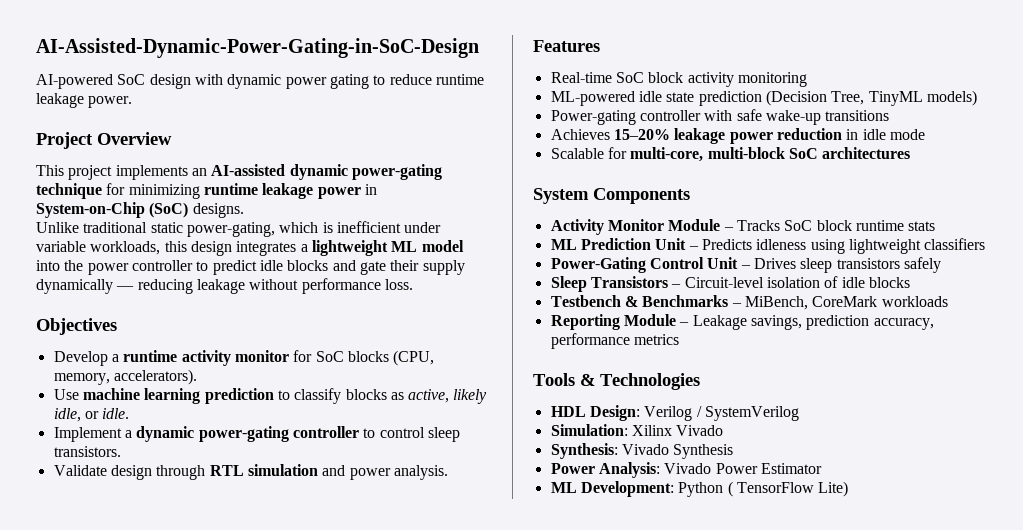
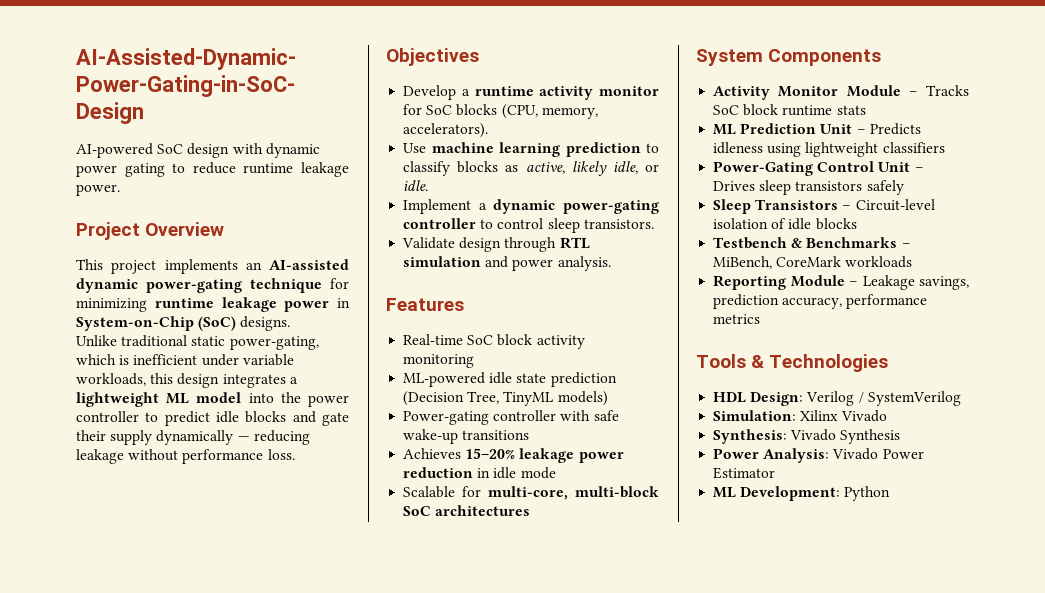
[727,481,849,497] ( TensorFlow Lite) -> (891, 493) none

